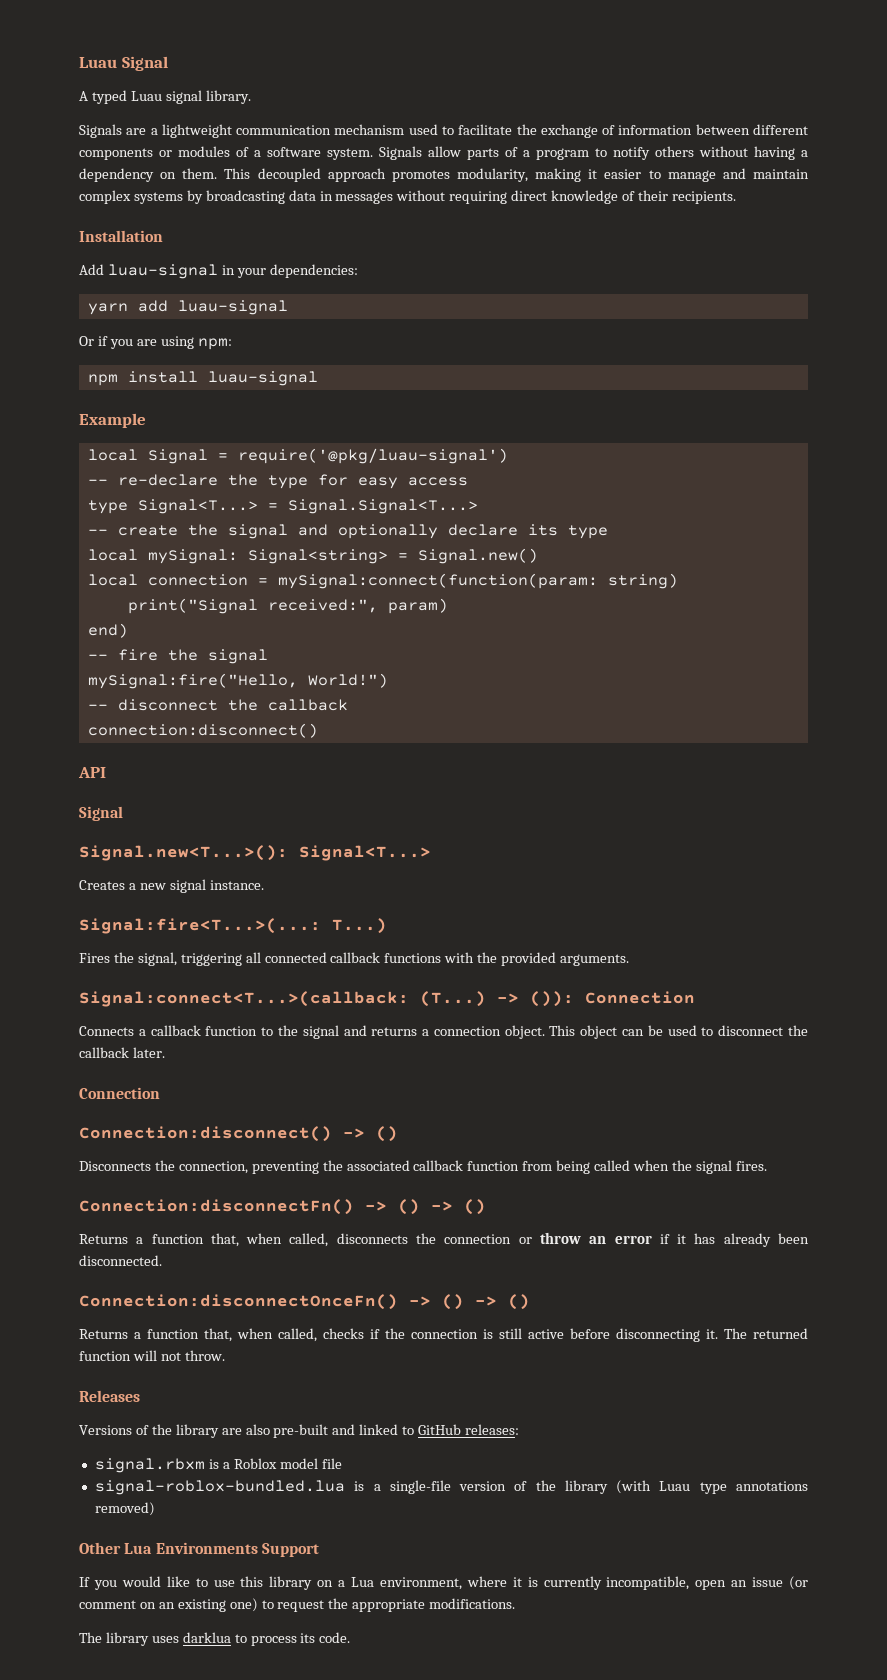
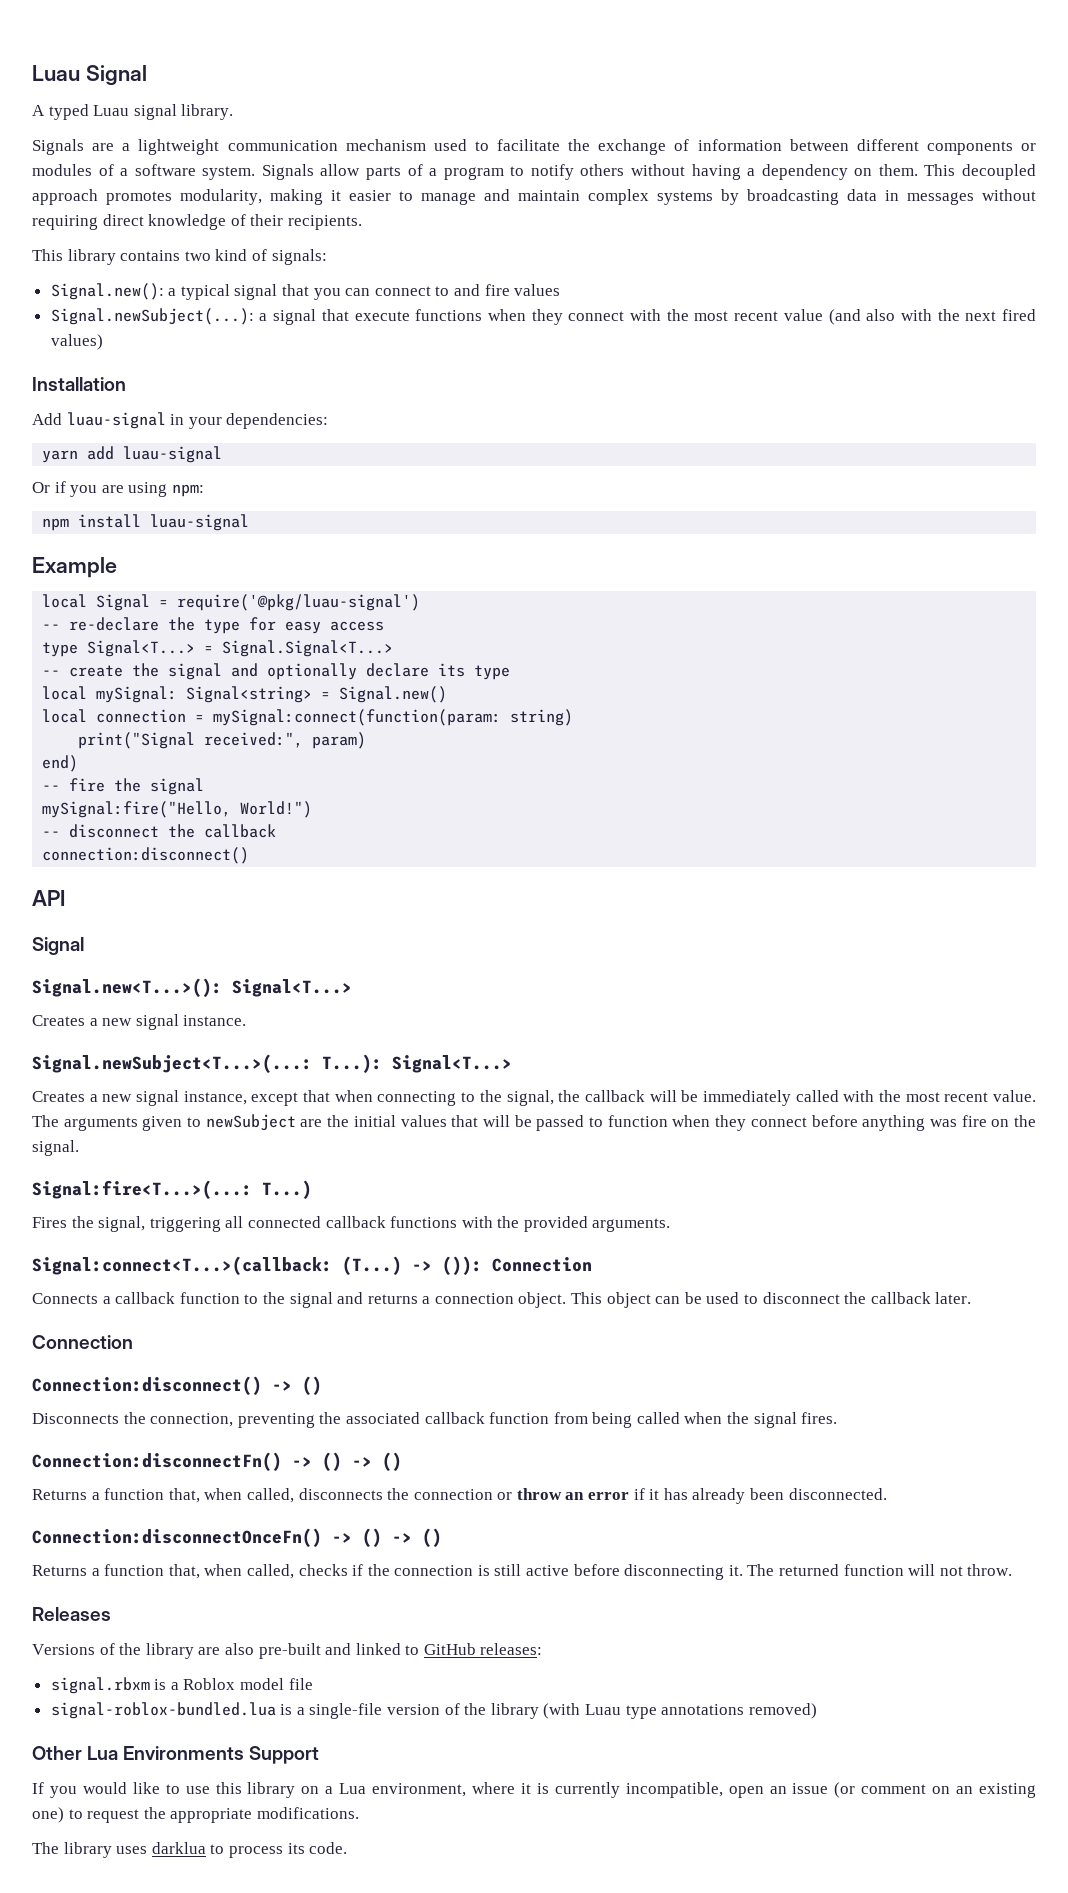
(736, 197) none -> [32,249,327,265] [50,283,561,300] [50,308,1037,325] [50,334,103,350] // This library contains two kind of signals: // Signal.new(): a typical signal that you can connect to and fire values // Signal.newSubject(...): a signal that execute functions when they connect with the most recent value (and also with the next fired values)
(264, 885) none -> [32,1054,512,1073] [32,1090,1036,1106] [32,1114,1036,1131] [32,1140,79,1156] // Signal.newSubject<T...>(...: T...): Signal<T...> // Creates a new signal instance, except that when connecting to the signal, the callback will be immediately called with the most recent value. The arguments given to newSubject are the initial values that will be passed to function when they connect before anything was fire on the signal.

